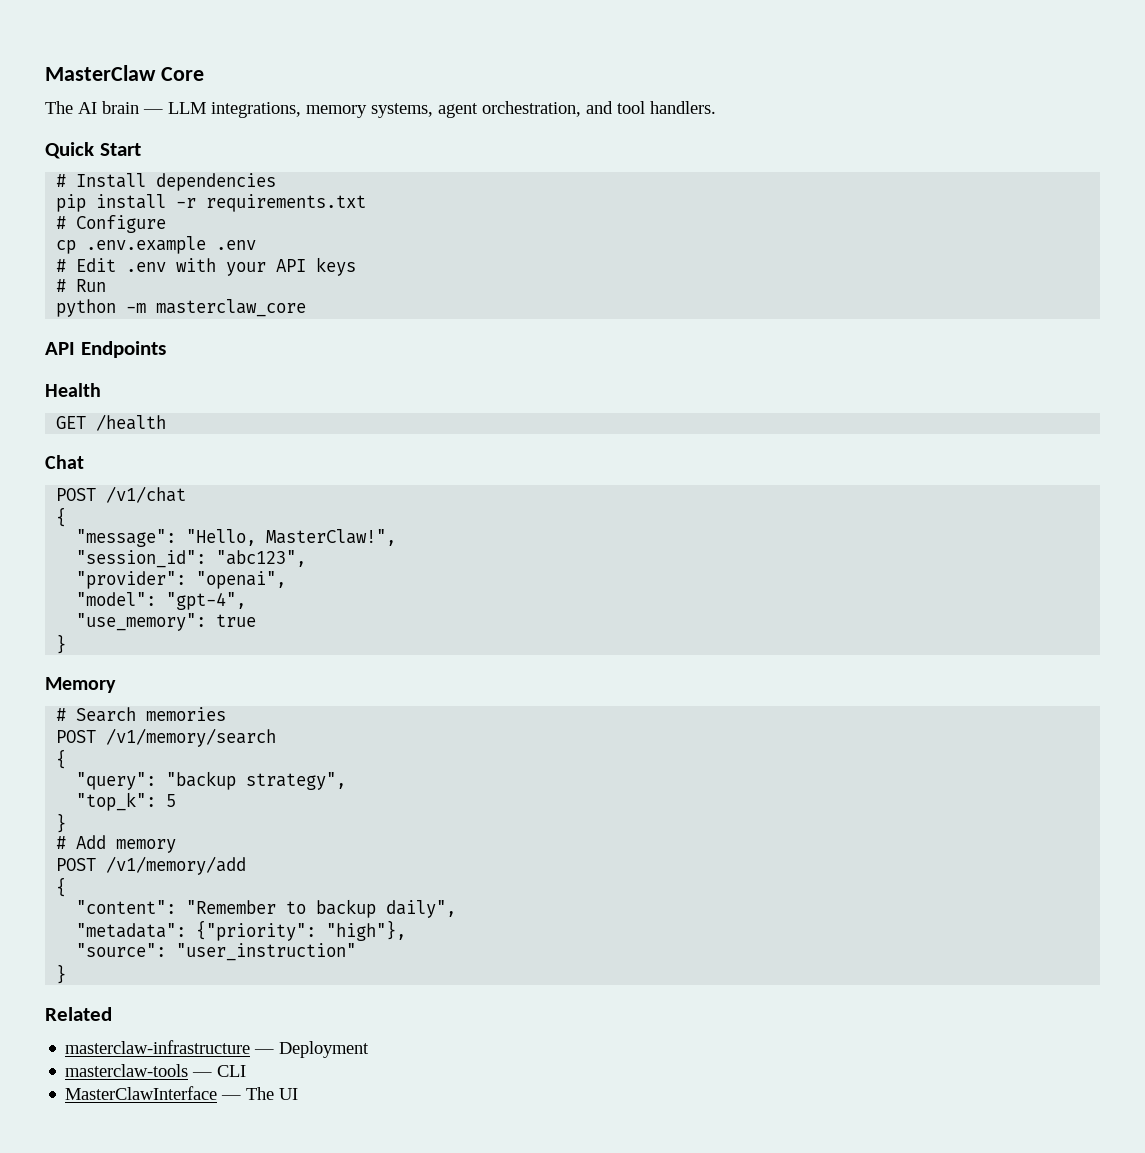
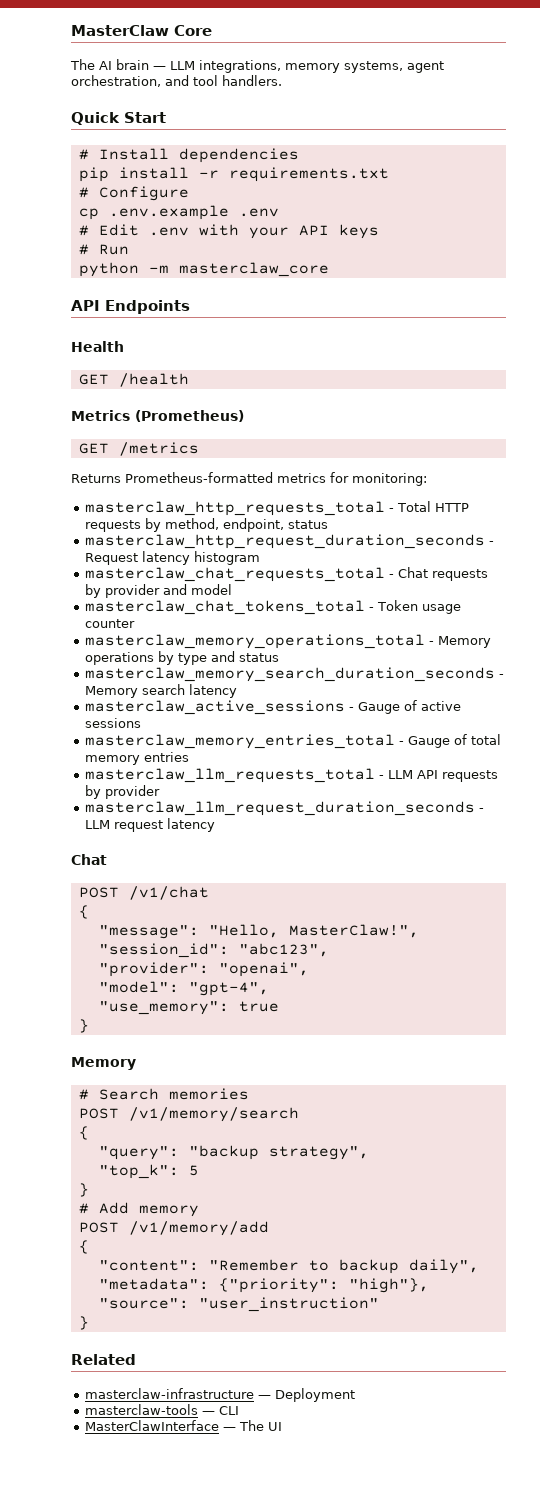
(167, 422) none -> [71,410,244,422] [78,442,199,456] [71,472,427,486] [85,501,470,516] [85,518,329,532] [85,534,495,549] [85,551,261,565] [85,567,489,582] [85,584,233,598] [85,600,462,615] [85,619,136,628] [85,634,492,649] [85,651,280,665] [85,667,505,682] [85,684,238,698] [85,700,462,715] [85,718,142,728] [85,734,502,749] [85,752,190,765] [85,768,499,783] [85,785,161,799] [85,801,485,816] [85,818,216,832] // Metrics (Prometheus) // GET /metrics // Returns Prometheus-formatted metrics for monitoring: // masterclaw_http_requests_total - Total HTTP requests by method, endpoint, status // masterclaw_http_request_duration_seconds - Request latency histogram // masterclaw_chat_requests_total - Chat requests by provider and model // masterclaw_chat_tokens_total - Token usage counter // masterclaw_memory_operations_total - Memory operations by type and status // masterclaw_memory_search_duration_seconds - Memory search latency // masterclaw_active_sessions - Gauge of active sessions // masterclaw_memory_entries_total - Gauge of total memory entries // masterclaw_llm_requests_total - LLM API requests by provider // masterclaw_llm_request_duration_seconds - LLM request latency

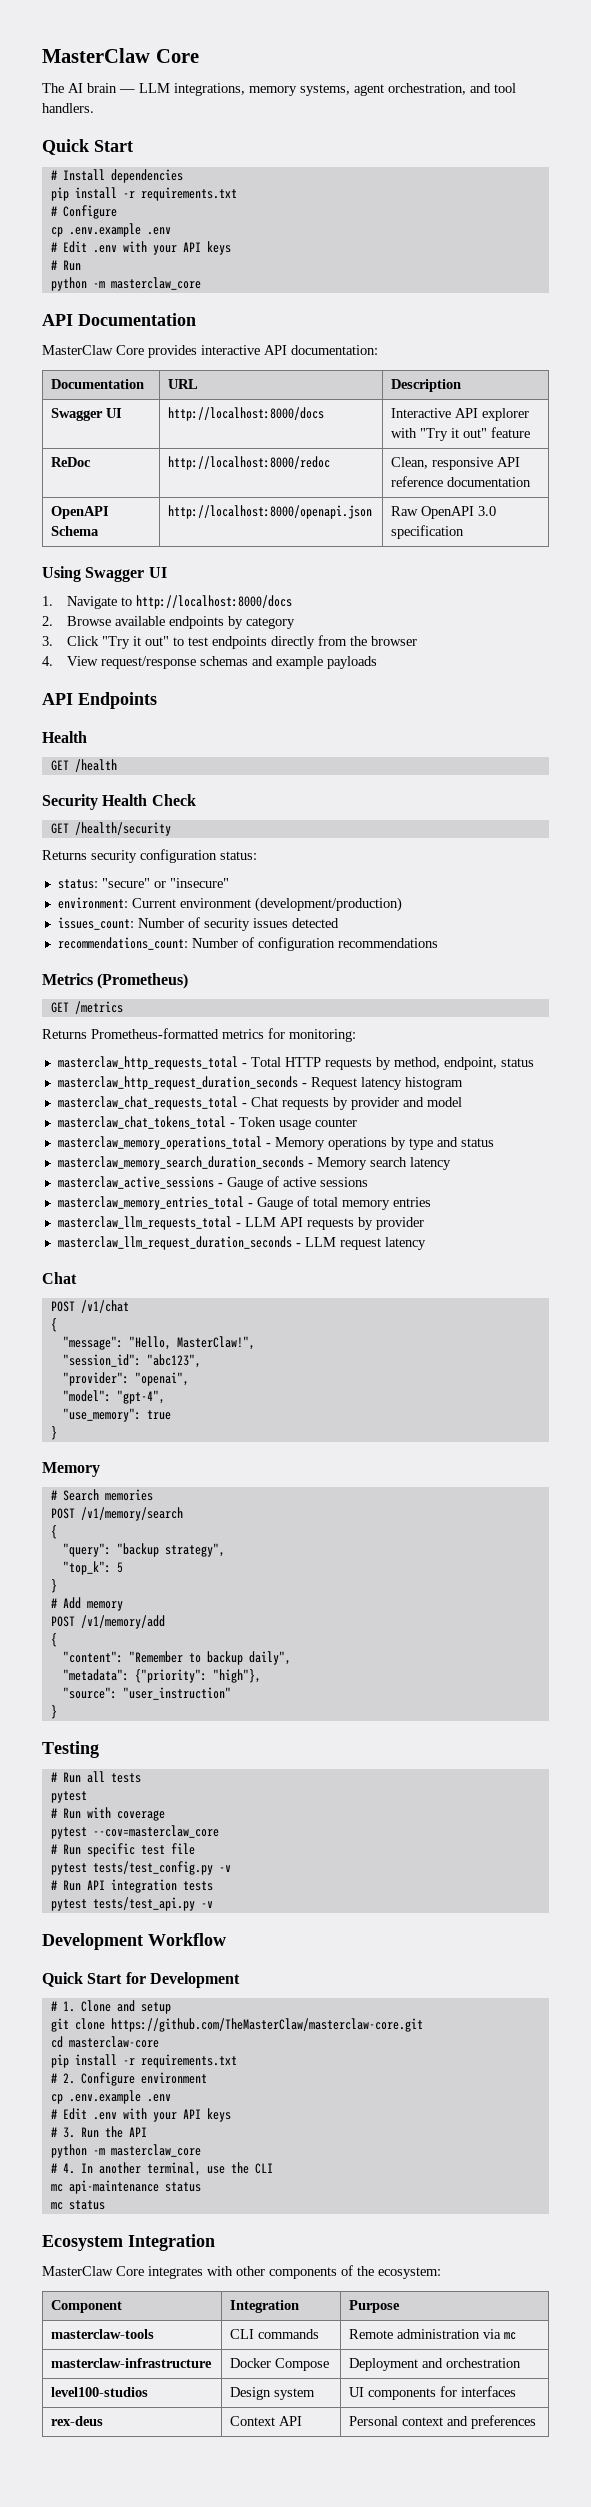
(329, 269) none -> [42,313,196,326] [42,345,378,358] [51,379,145,389] [168,379,199,389] [391,379,462,392] [51,408,123,421] [168,407,325,421] [391,408,530,421] [391,427,531,441] [51,457,92,467] [168,456,331,470] [391,457,521,470] [391,476,532,487] [51,506,110,519] [51,526,100,536] [168,505,373,519] [391,506,497,519] [391,525,465,539] [42,566,167,582] [42,595,292,609] [42,616,295,629] [42,635,417,649] [42,656,377,669] // API Documentation // MasterClaw Core provides interactive API documentation: // Documentation | URL | Description // Swagger UI | http://localhost:8000/docs | Interactive API explorer with "Try it out" feature // ReDoc | http://localhost:8000/redoc | Clean, responsive API reference documentation // OpenAPI Schema | http://localhost:8000/openapi.json | Raw OpenAPI 3.0 specification // Using Swagger UI // 1. Navigate to http://localhost:8000/docs // 2. Browse available endpoints by category // 3. Click "Try it out" to test endpoints directly from the browser // 4. View request/response schemas and example payloads
(189, 380) none -> [42,794,196,810] [50,822,171,836] [42,849,257,863] [57,878,229,889] [57,897,402,912] [57,917,339,931] [57,937,438,951] // Security Health Check // GET /health/security // Returns security configuration status: // status: "secure" or "insecure" // environment: Current environment (development/production) // issues_count: Number of security issues detected // recommendations_count: Number of configuration recommendations
[71,1354,136,1365] [85,1388,356,1402] [85,1404,240,1415] [85,1420,283,1431] Related // masterclaw-infrastructure — Deployment // masterclaw-tools — CLI // MasterClawInterface — The UI -> [42,1741,99,1758] [50,1771,141,1783] [50,1791,87,1803] [50,1807,165,1821] [50,1825,219,1839] [50,1843,195,1857] [50,1861,231,1875] [50,1879,213,1893] [50,1897,213,1911] [42,1933,226,1950] [42,1972,240,1988] [50,2000,171,2014] [50,2018,423,2032] [50,2036,159,2048] [50,2054,237,2068] [50,2072,207,2086] [50,2090,171,2104] [50,2108,231,2122] [50,2126,147,2138] [50,2144,201,2158] [50,2162,273,2176] [50,2180,201,2194] [50,2200,105,2210] [42,2234,215,2251] [42,2265,441,2279] [51,2300,123,2313] [230,2300,300,2313] [349,2300,401,2313] [51,2329,155,2339] [230,2329,320,2339] [349,2329,517,2340] [51,2358,213,2368] [230,2358,330,2371] [349,2358,522,2371] [51,2387,149,2397] [230,2387,316,2400] [349,2386,517,2400] [51,2416,104,2426] [230,2416,303,2426] [349,2415,537,2429] Testing // # Run all tests // pytest // # Run with coverage // pytest --cov=masterclaw_core // # Run specific test file // pytest tests/test_config.py -v // # Run API integration tests // pytest tests/test_api.py -v // Development Workflow // Quick Start for Development // # 1. Clone and setup // git clone https://github.com/TheMasterClaw/masterclaw-core.git // cd masterclaw-core // pip install -r requirements.txt // # 2. Configure environment // cp .env.example .env // # Edit .env with your API keys // # 3. Run the API // python -m masterclaw_core // # 4. In another terminal, use the CLI // mc api-maintenance status // mc status // Ecosystem Integration // MasterClaw Core integrates with other components of the ecosystem: // Component | Integration | Purpose // masterclaw-tools | CLI commands | Remote administration via mc // masterclaw-infrastructure | Docker Compose | Deployment and orchestration // level100-studios | Design system | UI components for interfaces // rex-deus | Context API | Personal context and preferences

